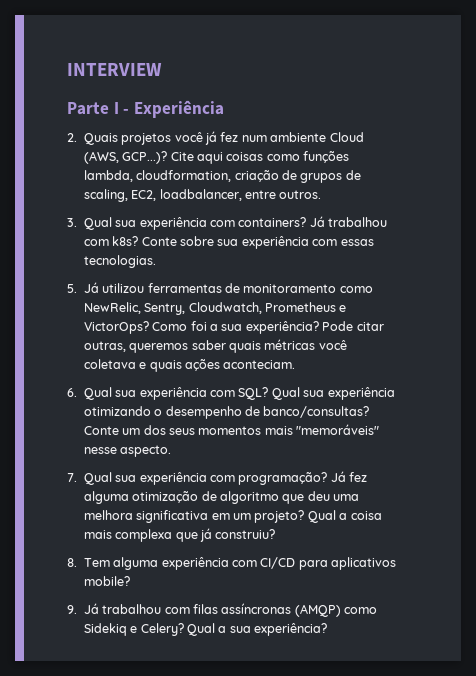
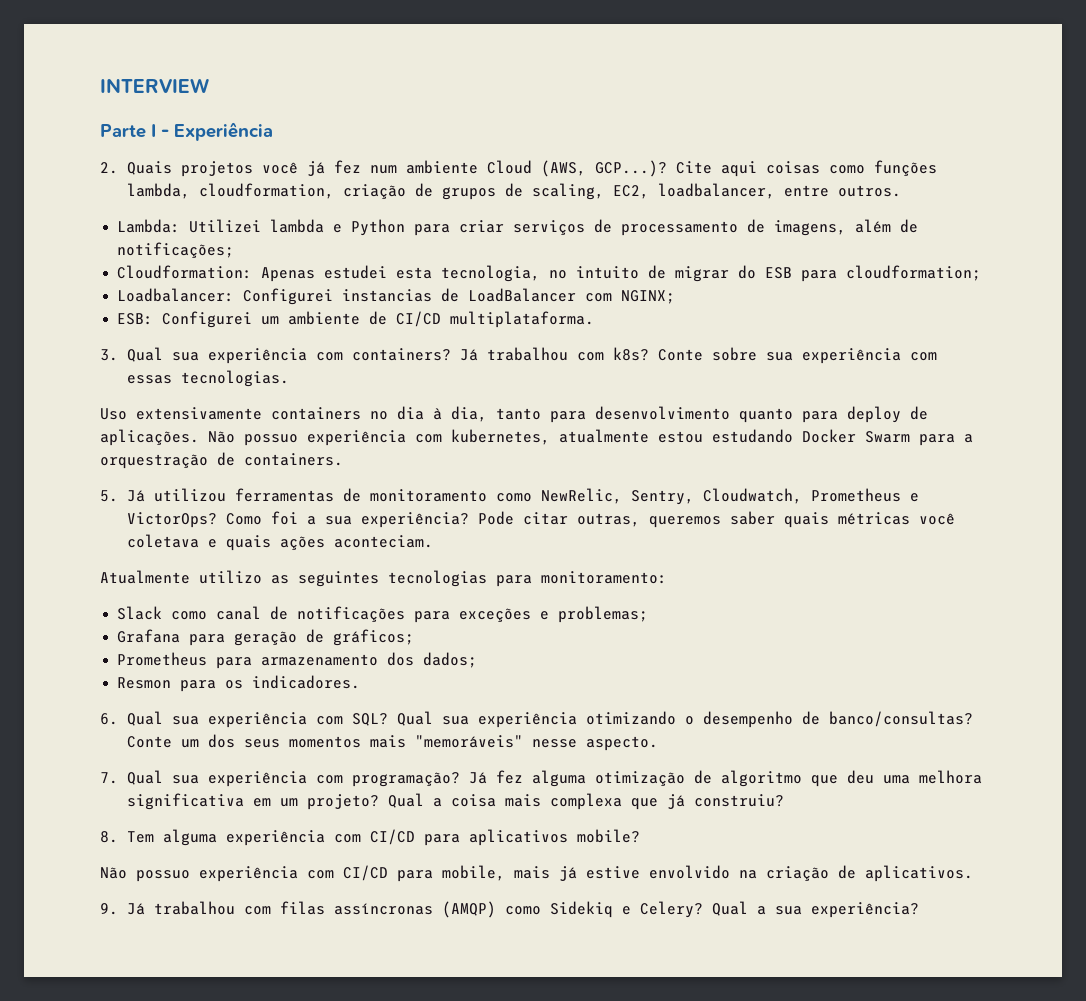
(322, 194) none -> [117,219,919,236] [117,242,235,259] [117,265,982,282] [117,288,676,305] [117,311,595,328] // Lambda: Utilizei lambda e Python para criar serviços de processamento de imagens, além de notificações; // Cloudformation: Apenas estudei esta tecnologia, no intuito de migrar do ESB para cloudformation; // Loadbalancer: Configurei instancias de LoadBalancer com NGINX; // ESB: Configurei um ambiente de CI/CD multiplataforma.
(156, 261) none -> [100,406,928,423] [100,429,973,446] [100,452,343,469] // Uso extensivamente containers no dia à dia, tanto para desenvolvimento quanto para deploy de aplicações. Não possuo experiência com kubernetes, atualmente estou estudando Docker Swarm para a orquestração de containers.
(296, 364) none -> [100,570,667,587] [117,606,649,623] [117,629,415,646] [117,652,478,669] [117,675,361,692] // Atualmente utilizo as seguintes tecnologias para monitoramento: // Slack como canal de notificações para exceções e problemas; // Grafana para geração de gráficos; // Prometheus para armazenamento dos dados; // Resmon para os indicadores.
(130, 581) none -> [100,865,973,882] // Não possuo experiência com CI/CD para mobile, mais já estive envolvido na criação de aplicativos.

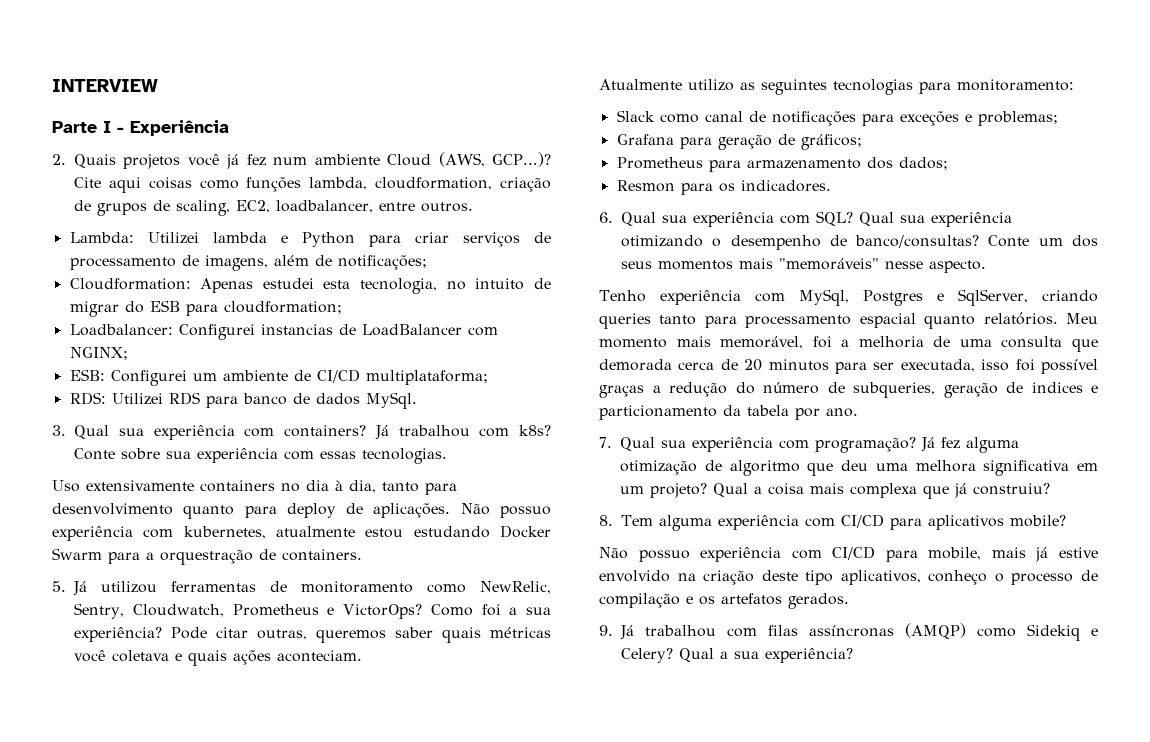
[450,311,595,328] multiplataforma. -> [365,370,488,385] [69,392,417,409] multiplataforma; // RDS: Utilizei RDS para banco de dados MySql.
(659, 743) none -> [599,289,1098,306] [599,312,1098,329] [599,336,1098,352] [599,359,1098,374] [599,382,1098,398] [599,405,858,420] // Tenho experiência com MySql, Postgres e SqlServer, criando queries tanto para processamento espacial quanto relatórios. Meu momento mais memorável, foi a melhoria de uma consulta que demorada cerca de 20 minutos para ser executada, isso foi possível graças a redução do número de subqueries, geração de indices e particionamento da tabela por ano.
[838,865,973,882] de aplicativos. -> [761,570,1098,585] [599,593,849,609] deste tipo aplicativos, conheço o processo de compilação e os artefatos gerados.

